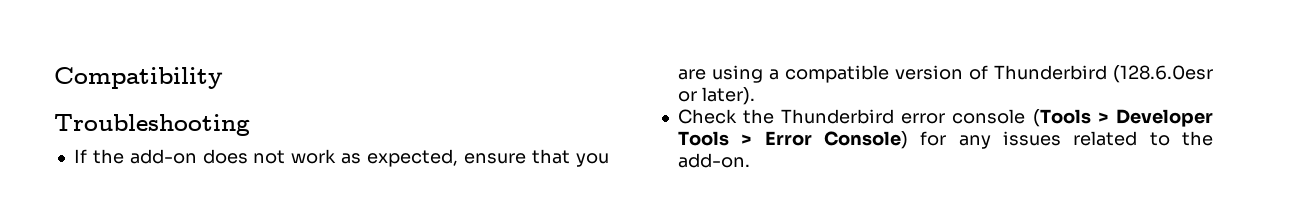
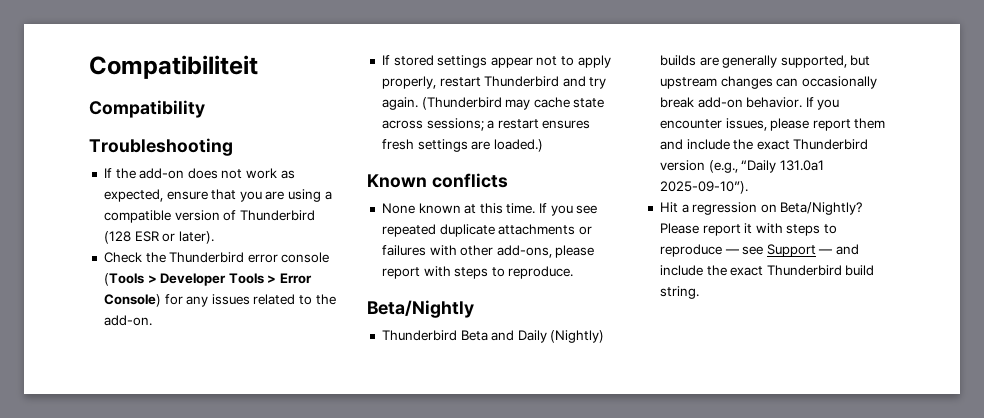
(54, 78) none -> [89,55,258,79] Compatibiliteit //
[1113,65,1213,83] (128.6.0esr -> [103,231,159,244] (128 ESR
(750, 160) none -> [381,55,611,68] [381,76,607,89] [381,97,605,110] [381,118,591,131] [381,139,543,152] [367,173,508,188] [381,203,598,216] [381,224,592,237] [381,245,595,258] [381,266,574,279] [367,300,474,318] [381,330,605,343] [659,55,871,68] [659,76,877,89] [659,97,840,110] [659,118,886,131] [659,139,869,150] [659,160,824,173] [659,181,748,194] [659,202,863,215] [659,223,838,236] [659,244,860,257] [659,265,875,276] [659,286,699,299] // If stored settings appear not to apply properly, restart Thunderbird and try again. (Thunderbird may cache state across sessions; a restart ensures fresh settings are loaded.) // Known conflicts // None known at this time. If you see repeated duplicate attachments or failures with other add‑ons, please report with steps to reproduce. // Beta/Nightly // Thunderbird Beta and Daily (Nightly) builds are generally supported, but upstream changes can occasionally break add‑on behavior. If you encounter issues, please report them and include the exact Thunderbird version (e.g., “Daily 131.0a1 2025‑09‑10”). // Hit a regression on Beta/Nightly? Please report it with steps to reproduce — see Support — and include the exact Thunderbird build string.

